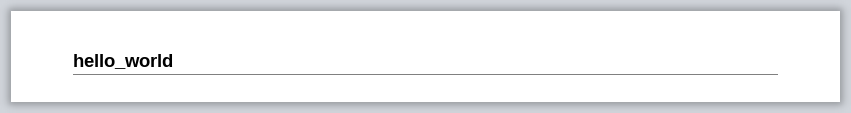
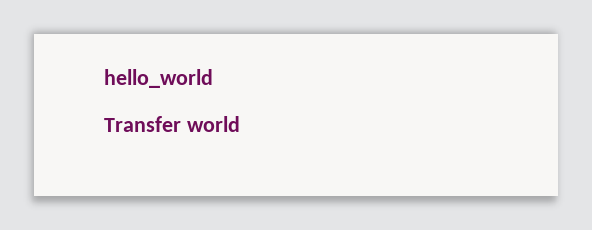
(173, 61) none -> [104,116,240,132] // Transfer world

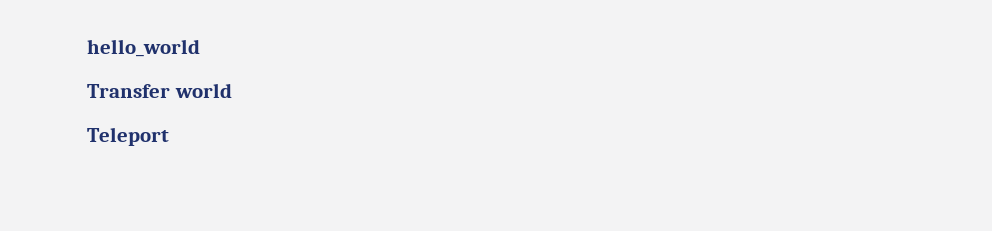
(240, 124) none -> [87,127,169,146] // Teleport

